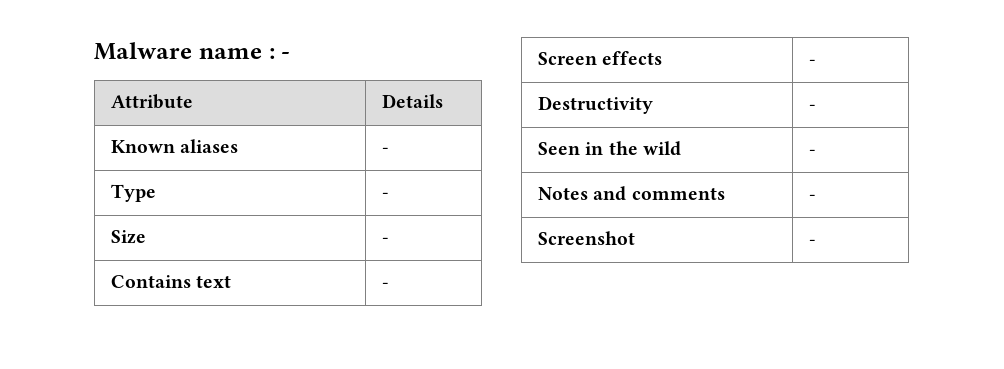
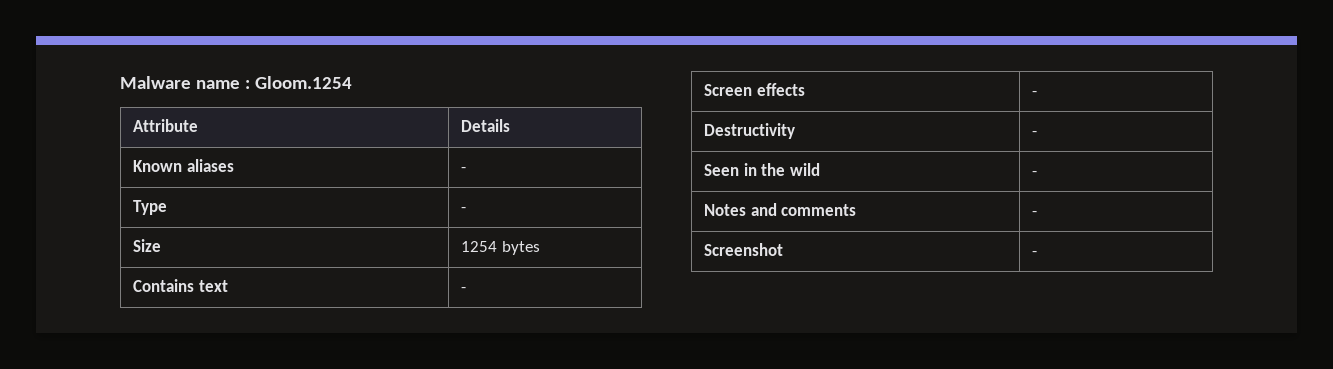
[281,52,291,59] - -> [255,76,353,89] Gloom.1254
[382,237,390,243] - -> [460,241,540,255] 1254 bytes

